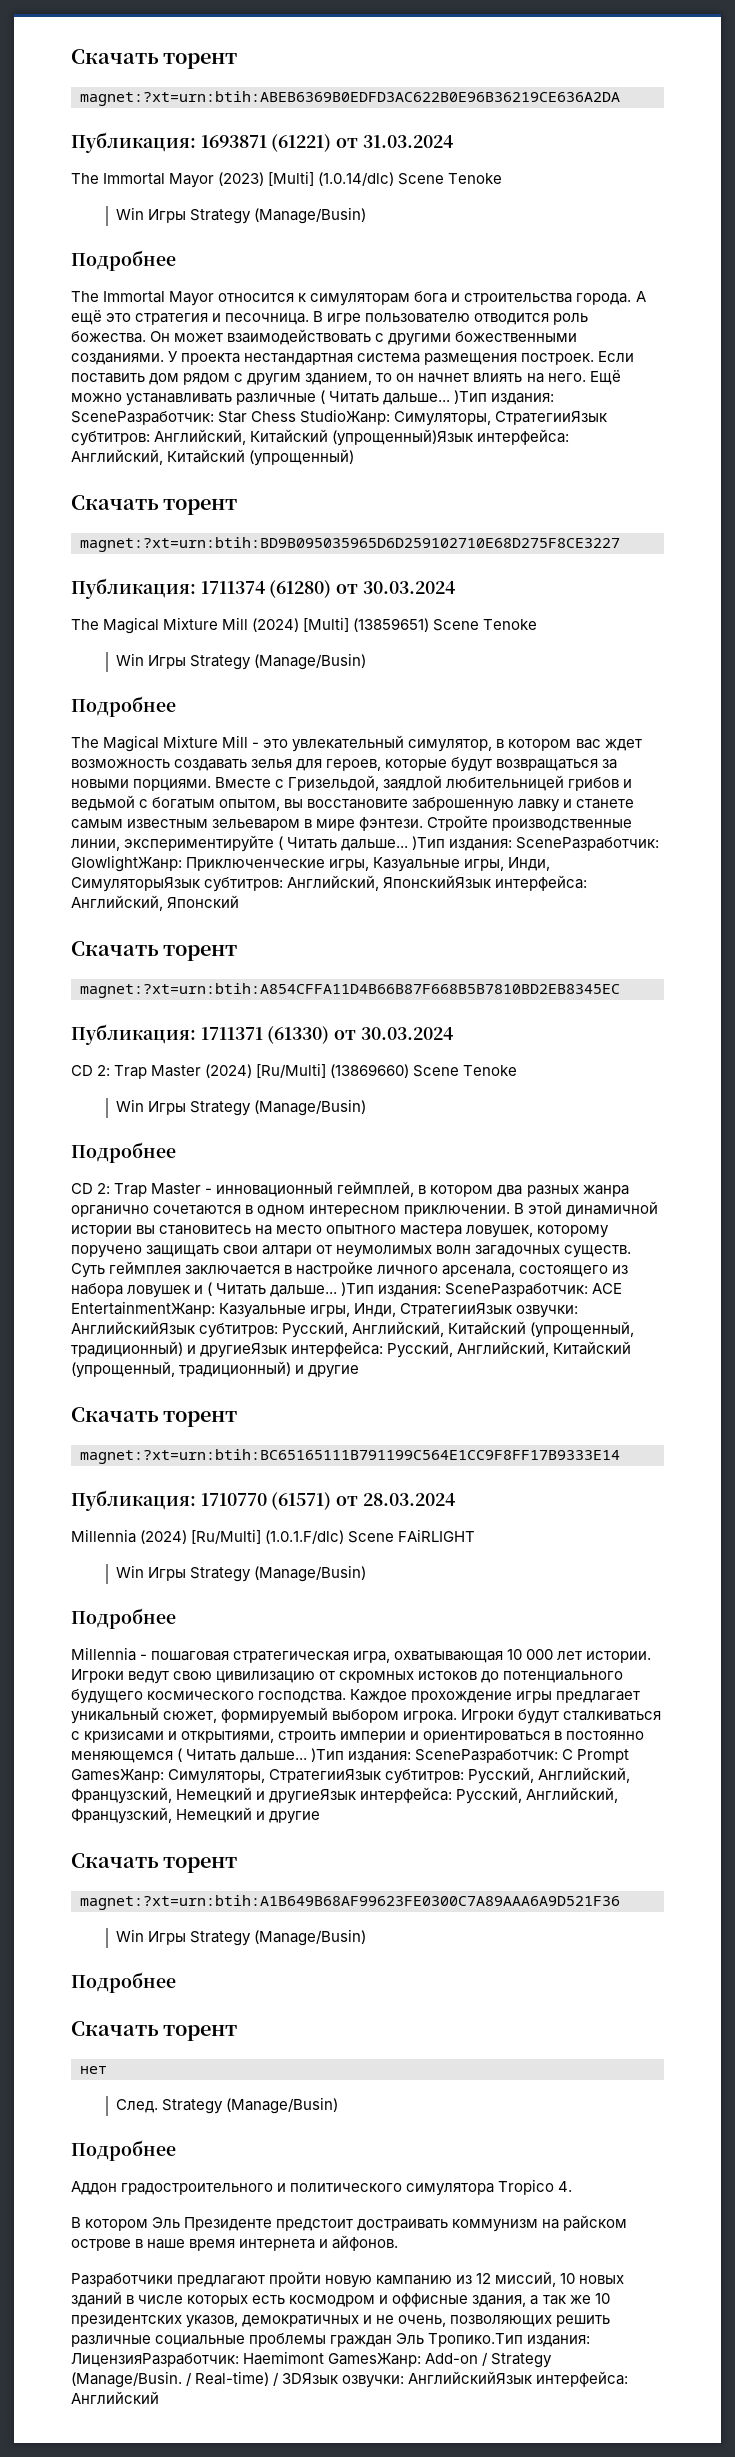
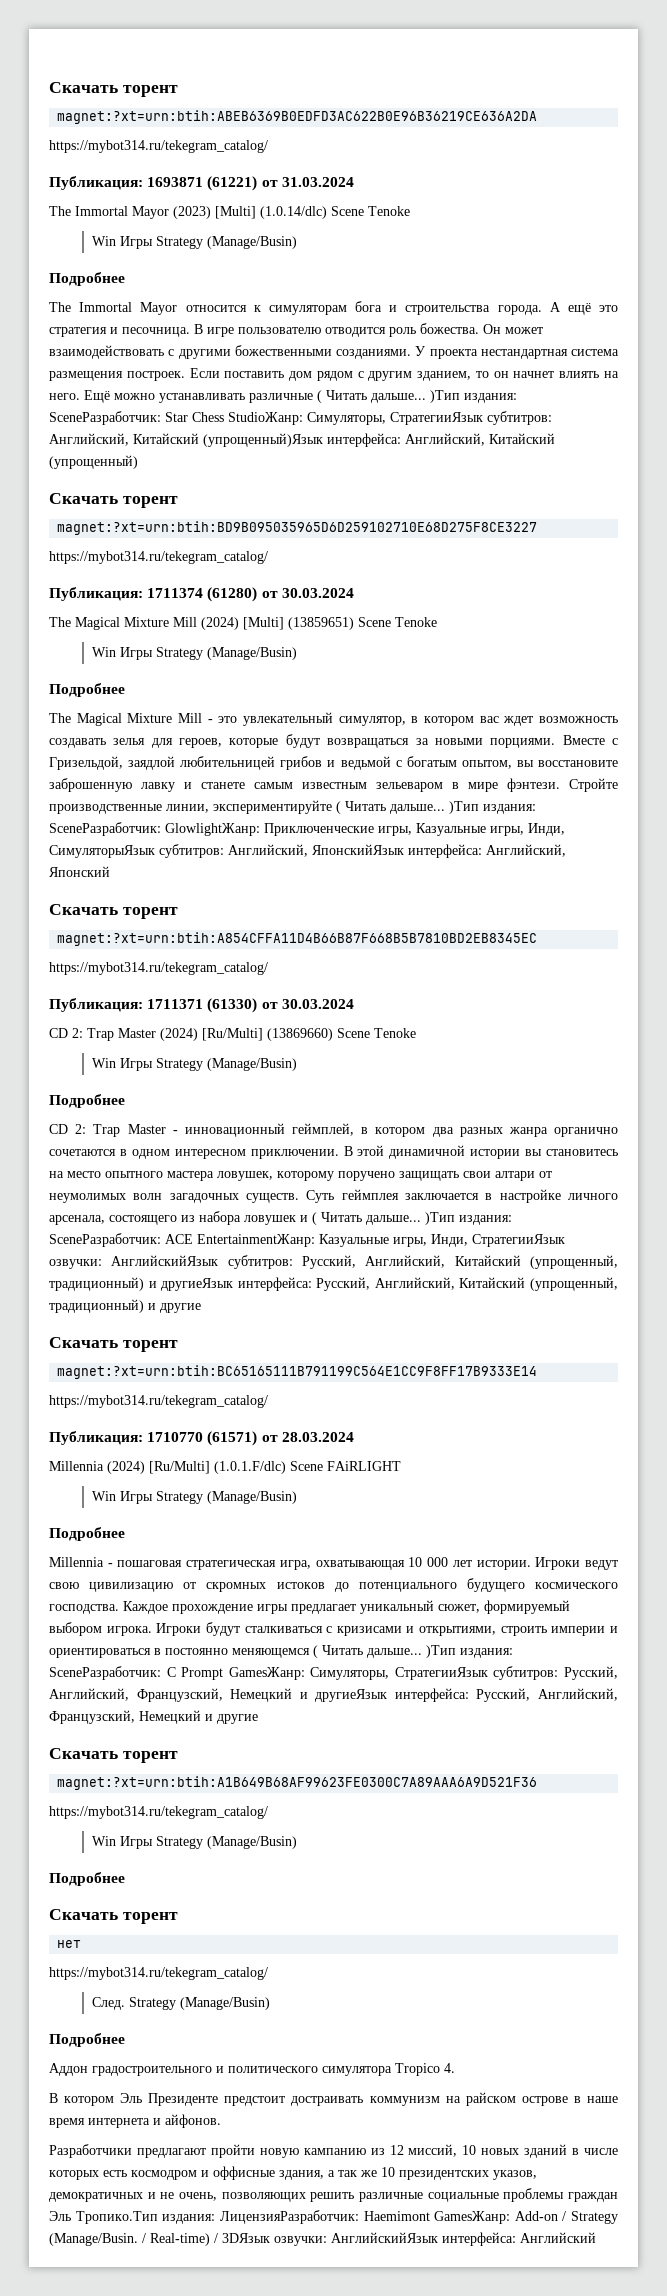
(620, 98) none -> [49,140,268,153] // https://mybot314.ru/tekegram_catalog/
(620, 544) none -> [49,551,268,564] // https://mybot314.ru/tekegram_catalog/
(620, 990) none -> [49,962,268,975] // https://mybot314.ru/tekegram_catalog/
(620, 1456) none -> [49,1395,268,1408] // https://mybot314.ru/tekegram_catalog/
(620, 1902) none -> [49,1806,268,1819] // https://mybot314.ru/tekegram_catalog/
(107, 2070) none -> [49,1967,268,1980] // https://mybot314.ru/tekegram_catalog/

